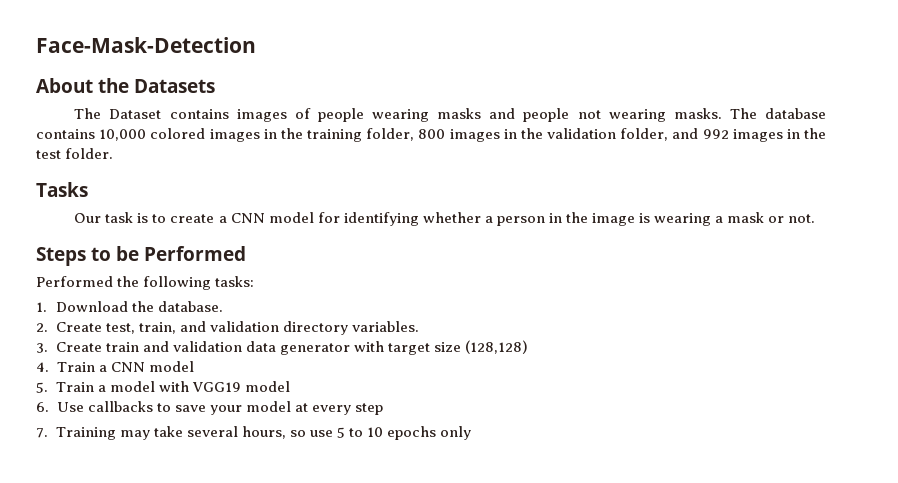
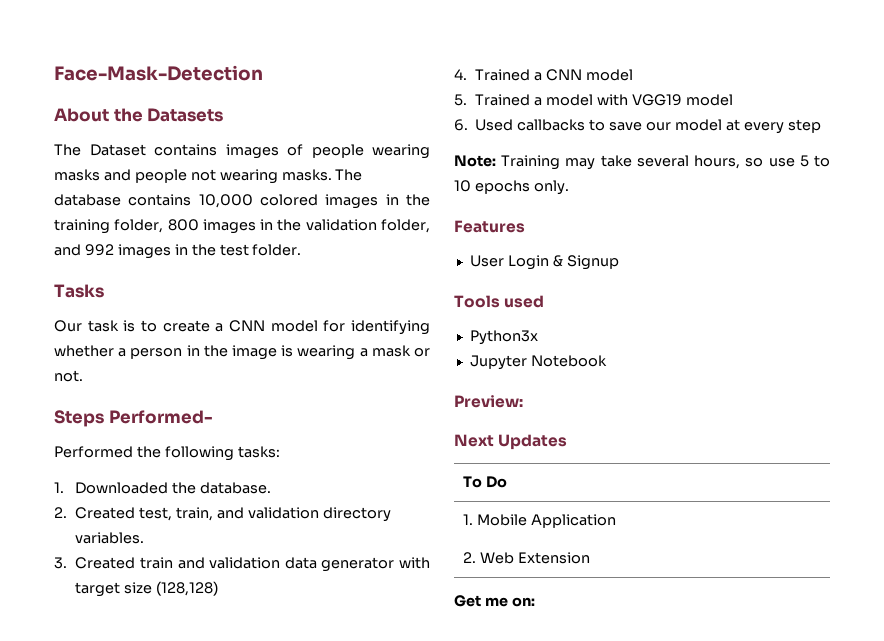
[91,246,246,261] to be Performed -> [108,410,213,424] Performed-
[55,301,128,312] Download -> [75,482,169,494] Downloaded
[55,322,102,332] Create -> [75,507,136,519] Created
[55,342,102,352] Create -> [75,557,136,569] Created
[56,362,95,372] Train -> [475,69,531,81] Trained
[55,382,94,392] Train -> [475,94,531,106] Trained
[56,402,84,412] Use -> [475,119,514,131] Used
[209,405,242,415] your -> [646,122,672,131] our
[36,428,48,438] 7. -> [454,155,496,167] Note:
[440,426,472,440] only -> [533,180,569,195] [454,220,525,233] [469,255,619,270] [454,295,545,308] [469,330,538,345] [469,355,607,370] [454,395,523,408] [454,434,568,450] [462,476,507,488] [462,514,616,528] [462,552,590,564] [454,595,535,607] only. // Features // User Login & Signup // Tools used // Python3x // Jupyter Notebook // Preview: // Next Updates // To Do // 1. Mobile Application // 2. Web Extension // Get me on:

